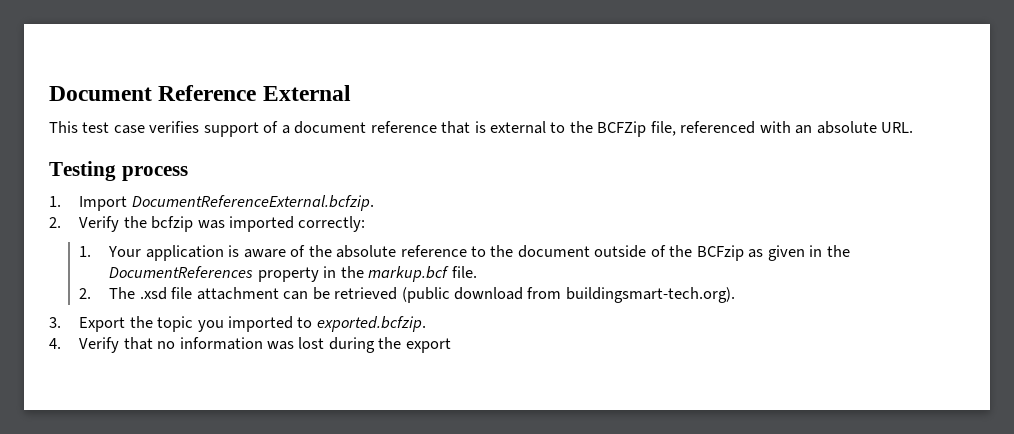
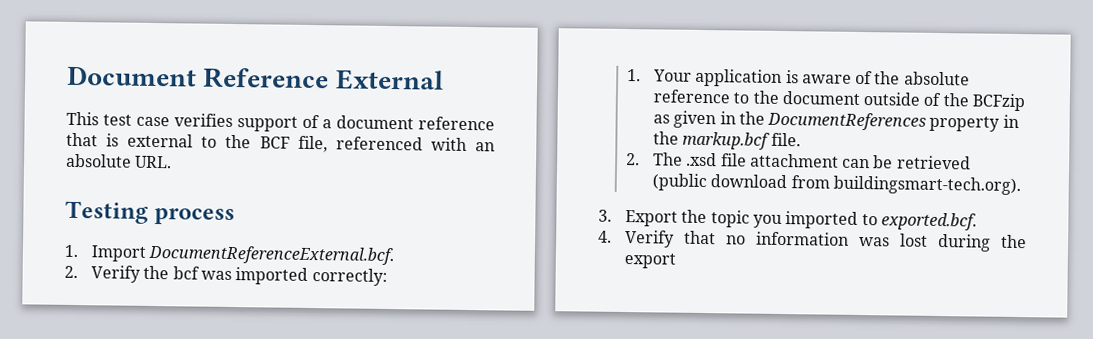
[597,121,647,137] BCFZip -> [259,136,290,149] BCF
[131,195,374,211] DocumentReferenceExternal.bcfzip. -> [148,244,395,266] DocumentReferenceExternal.bcf.
[151,216,194,232] bcfzip -> [172,266,200,280] bcf
[316,316,426,332] exported.bcfzip. -> [880,212,977,231] exported.bcf.

